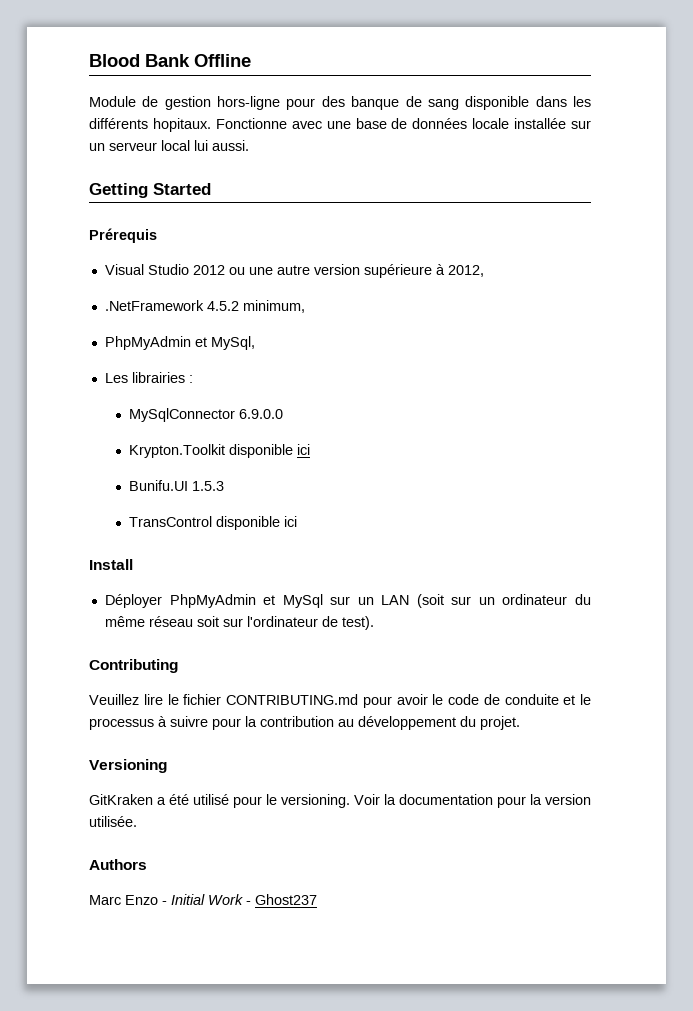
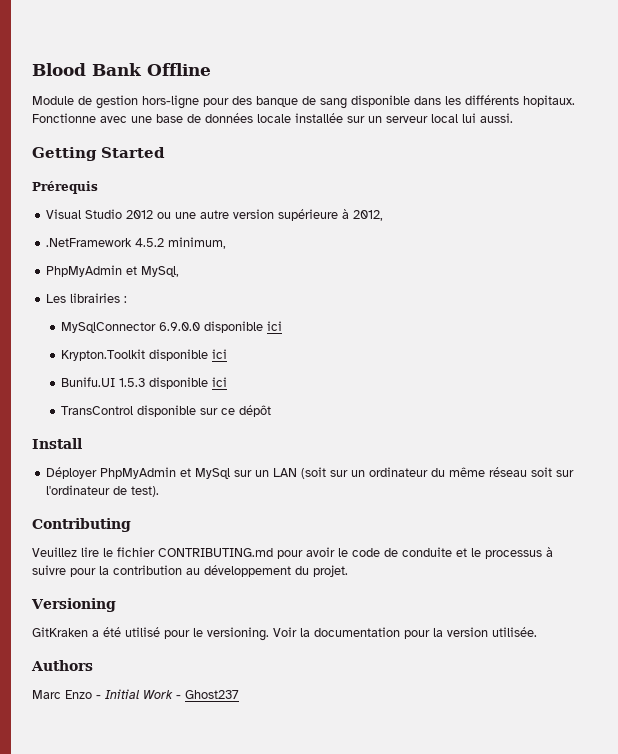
(284, 414) none -> [204,321,283,333] disponible ici
(225, 486) none -> [149,377,228,389] disponible ici
[284,516,298,527] ici -> [200,405,272,417] sur ce dépôt

